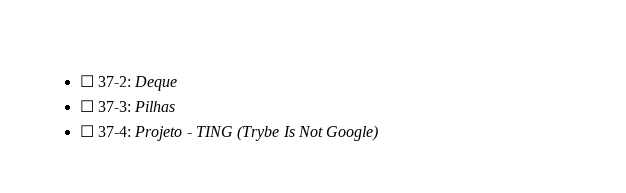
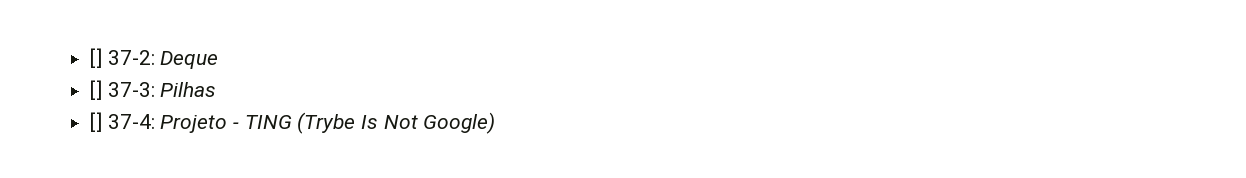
[79,75,94,87] ☐ -> [90,48,103,68] []
[79,100,94,112] ☐ -> [90,80,103,100] []
[79,125,94,137] ☐ -> [90,112,103,132] []

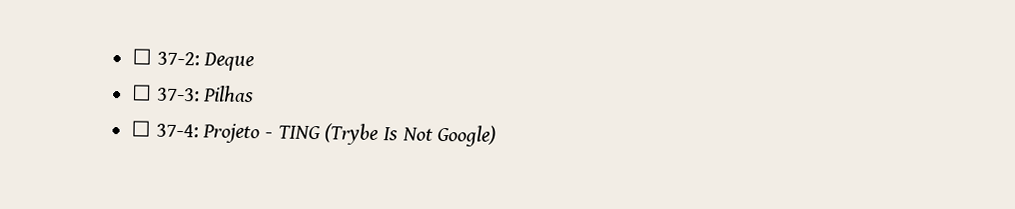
[90,48,103,68] [] -> [132,48,153,65] ☐
[90,80,103,100] [] -> [132,84,153,101] ☐
[90,112,103,132] [] -> [131,120,152,137] ☐

